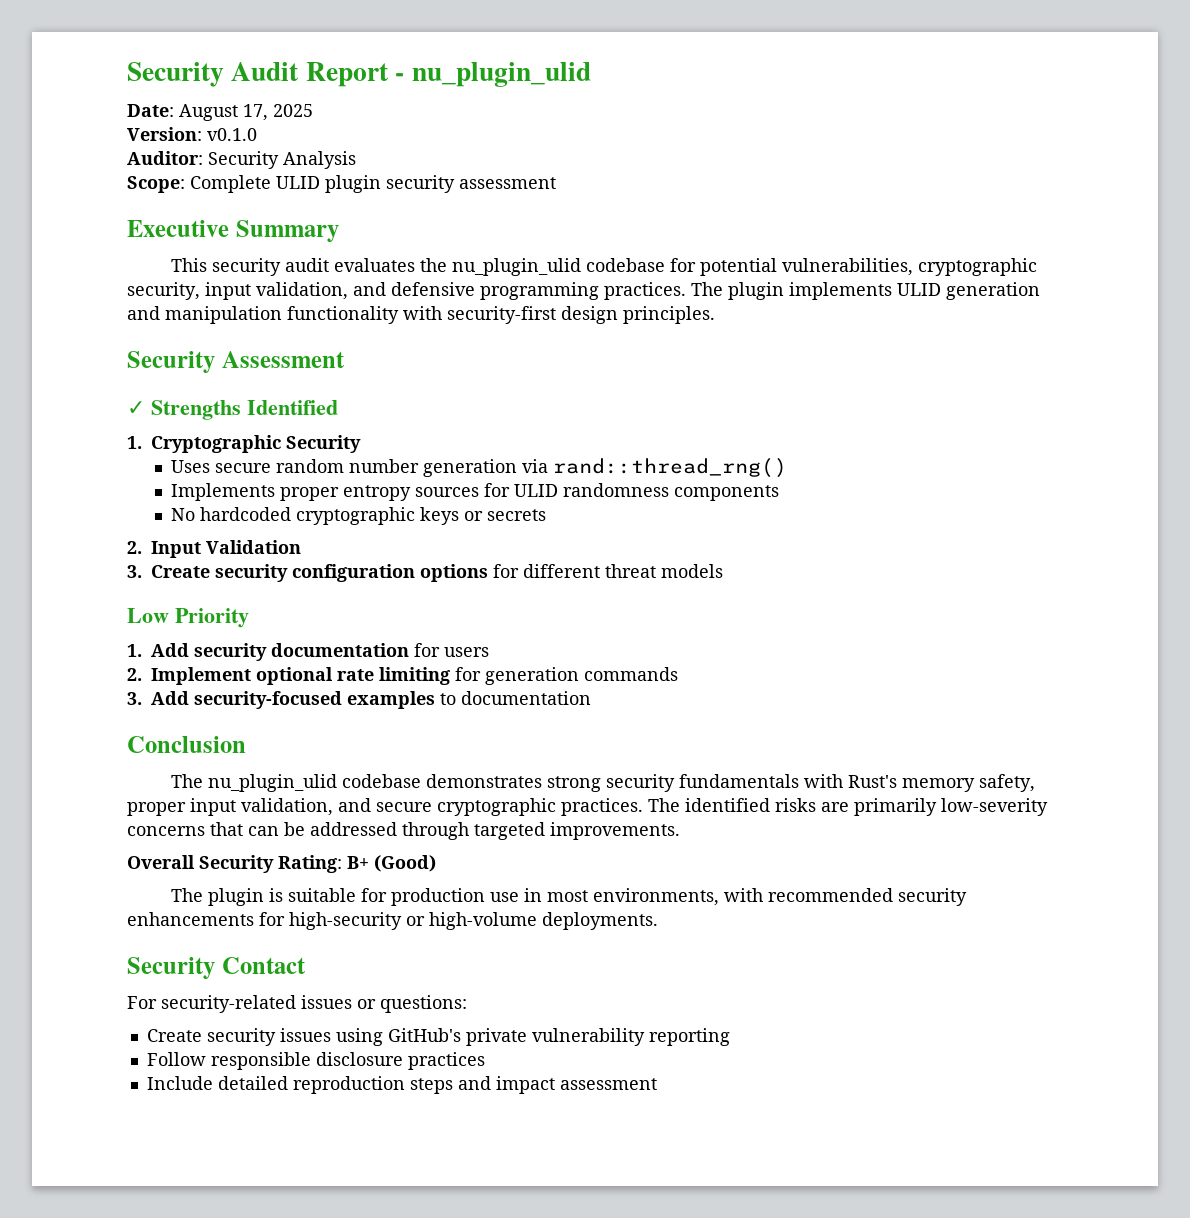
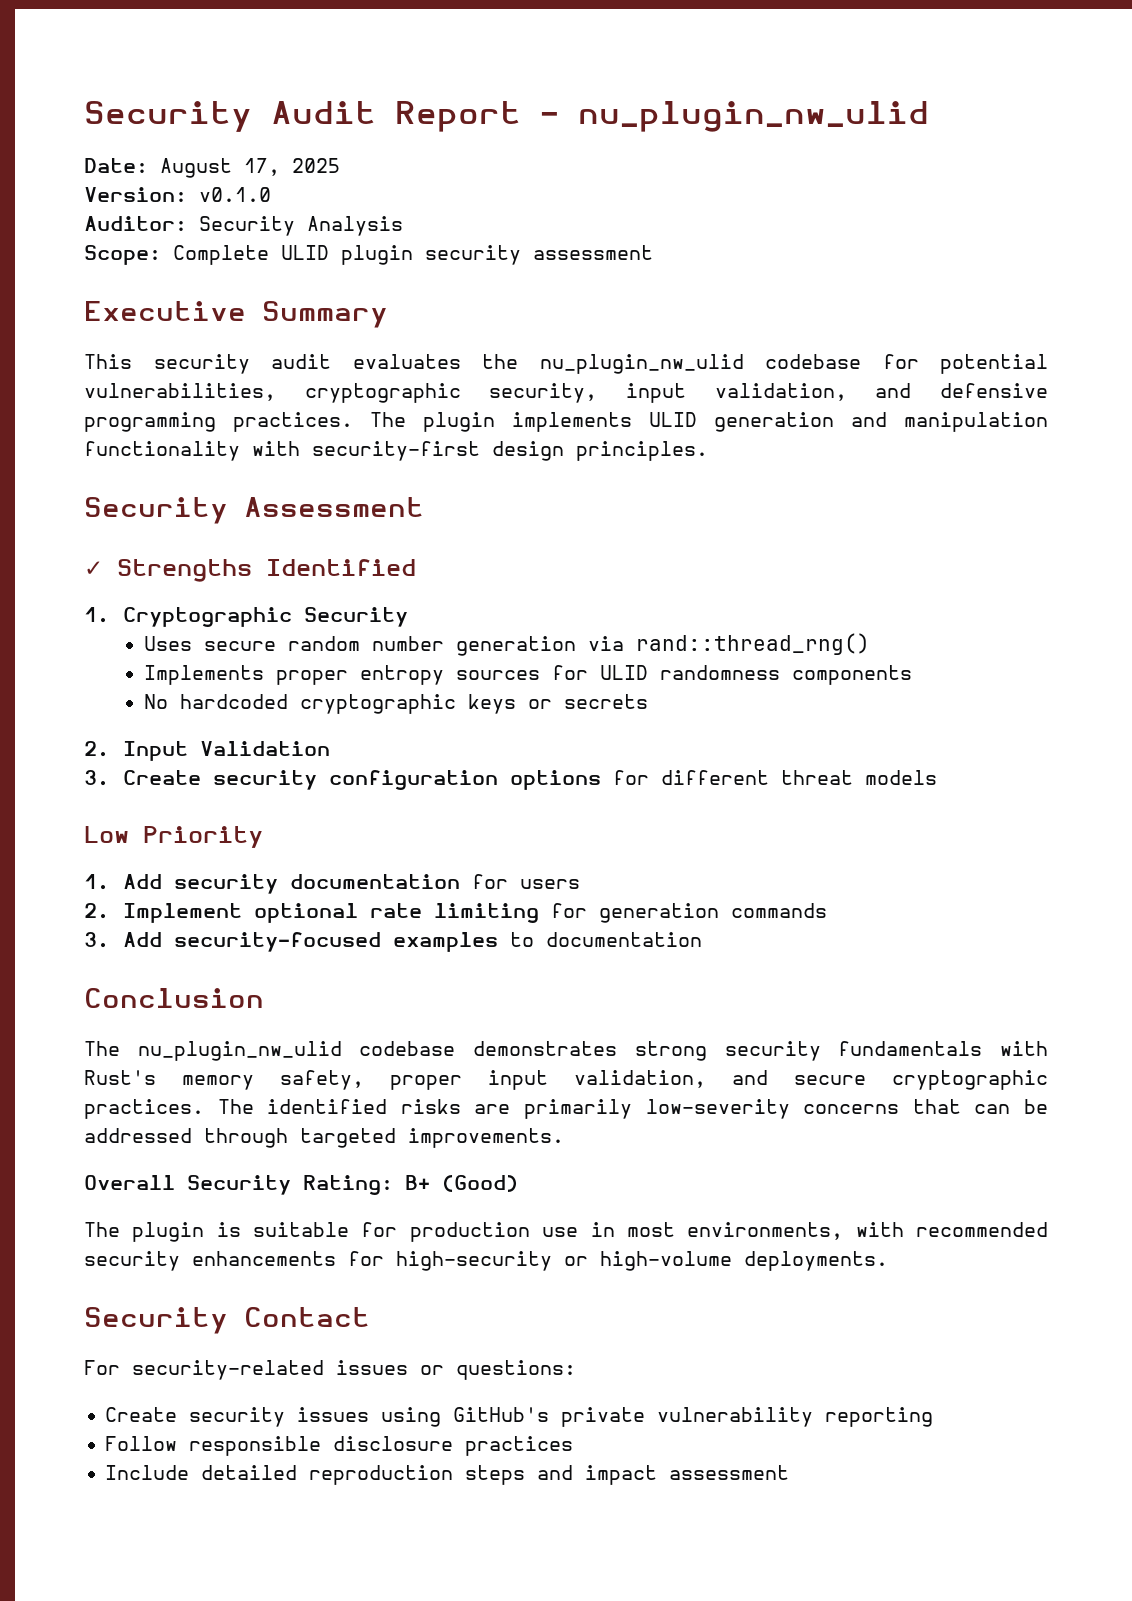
[411,62,591,87] nu_plugin_ulid -> [578,101,929,132] nu_plugin_nw_ulid
[451,258,581,276] nu_plugin_ulid -> [539,354,744,374] nu_plugin_nw_ulid
[207,774,337,792] nu_plugin_ulid -> [137,1041,342,1061] nu_plugin_nw_ulid

